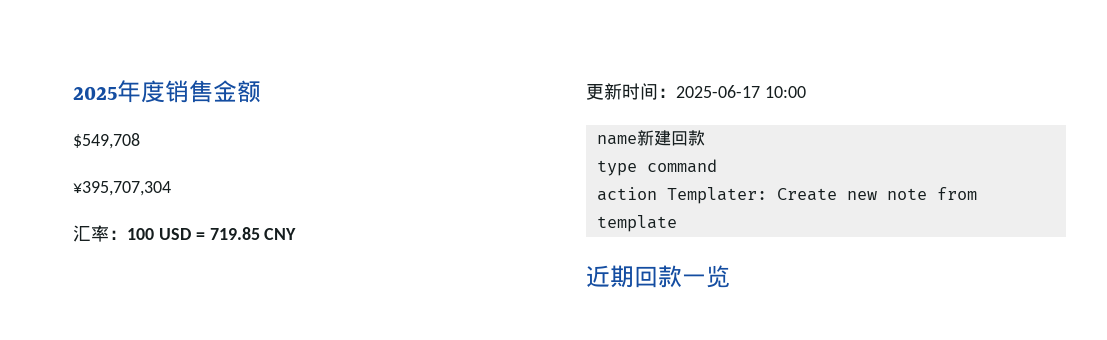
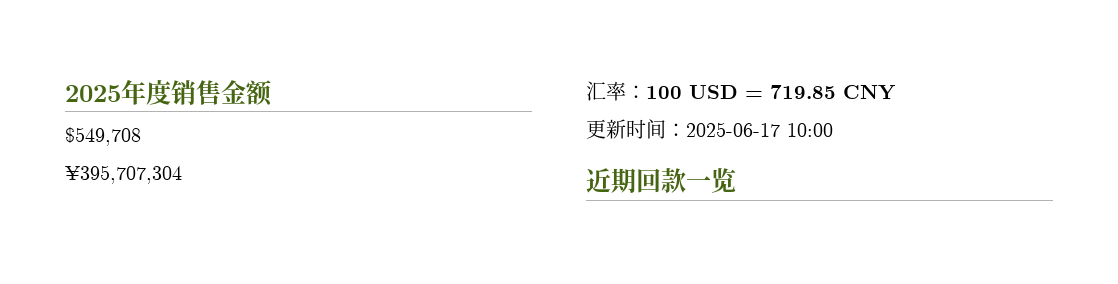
[596,130,705,146] [596,159,717,176] [596,187,977,204] [596,215,677,232] // name新建回款 // type command // action Templater: Create new note from template -> (833, 130) none

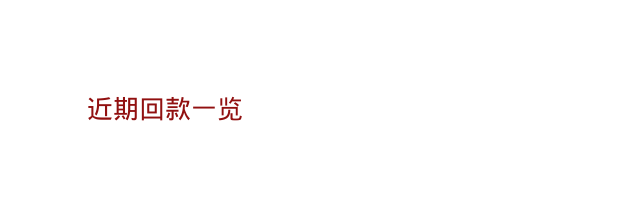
[65,79,273,107] [65,127,141,146] [65,165,182,184] [586,81,895,101] [586,119,833,139] 2025年度销售金额 // $549,708 // ¥395,707,304 // 汇率：100 USD = 719.85 CNY // 更新时间：2025-06-17 10:00 // -> (87, 109) none

